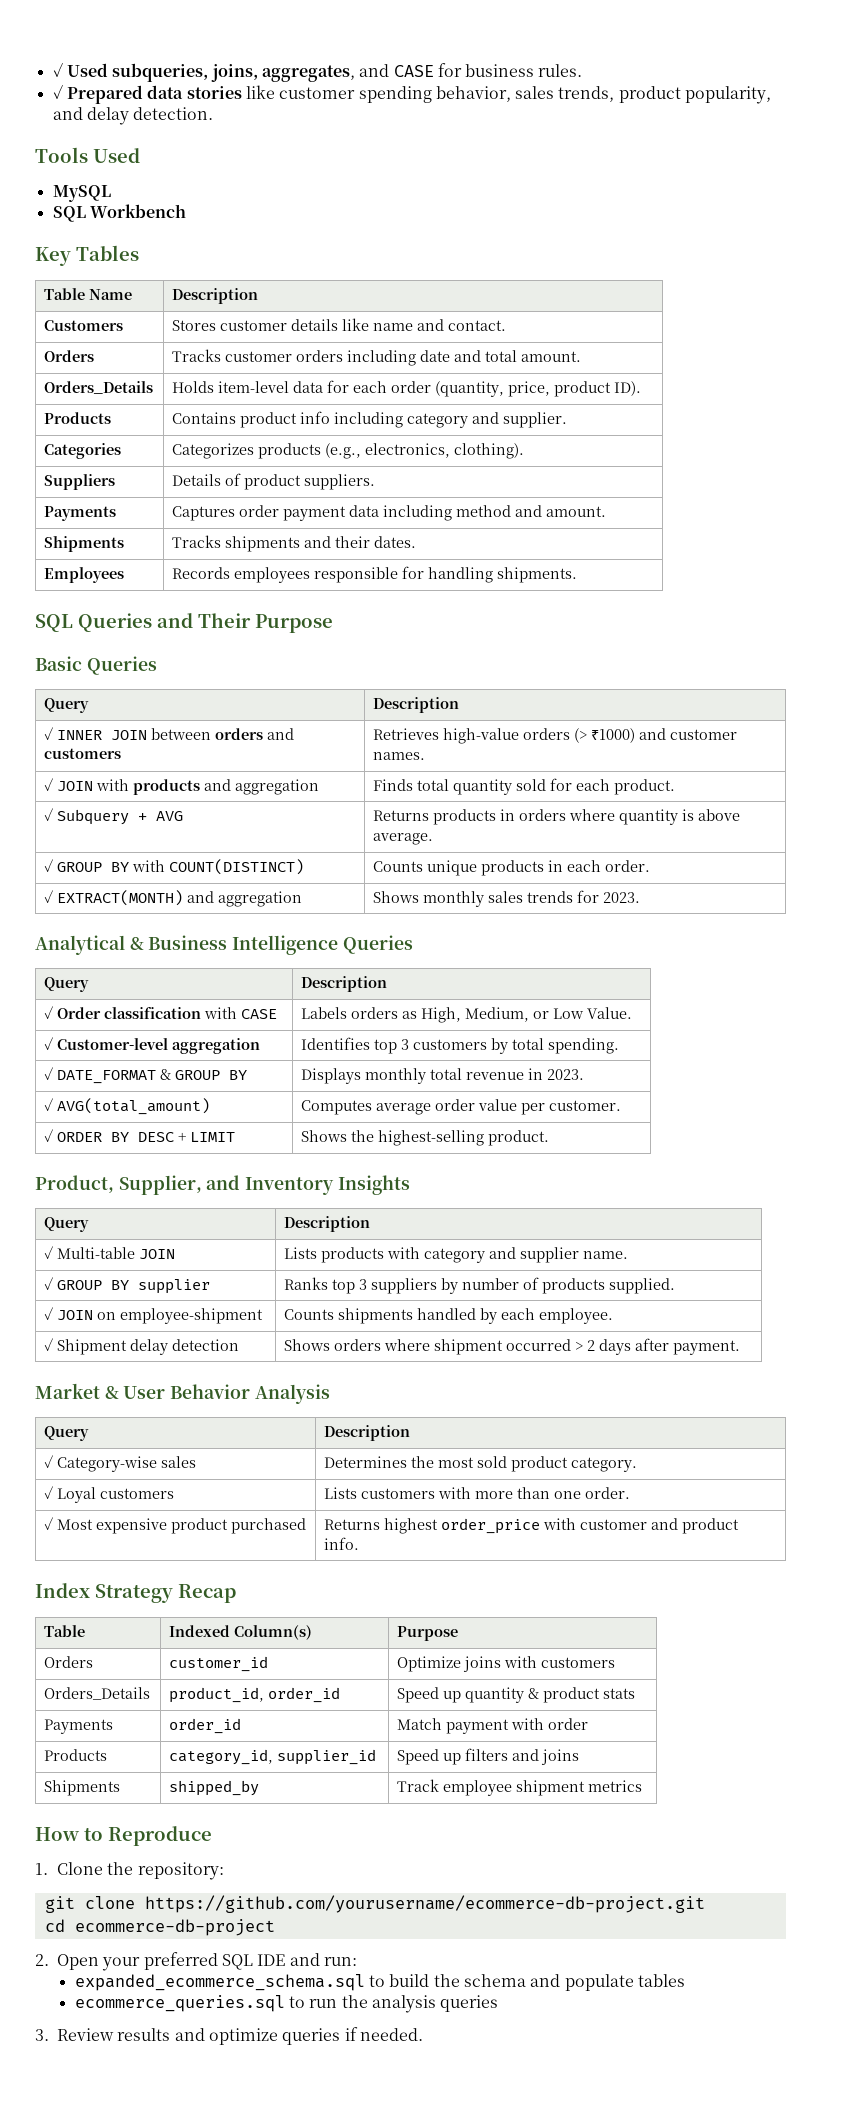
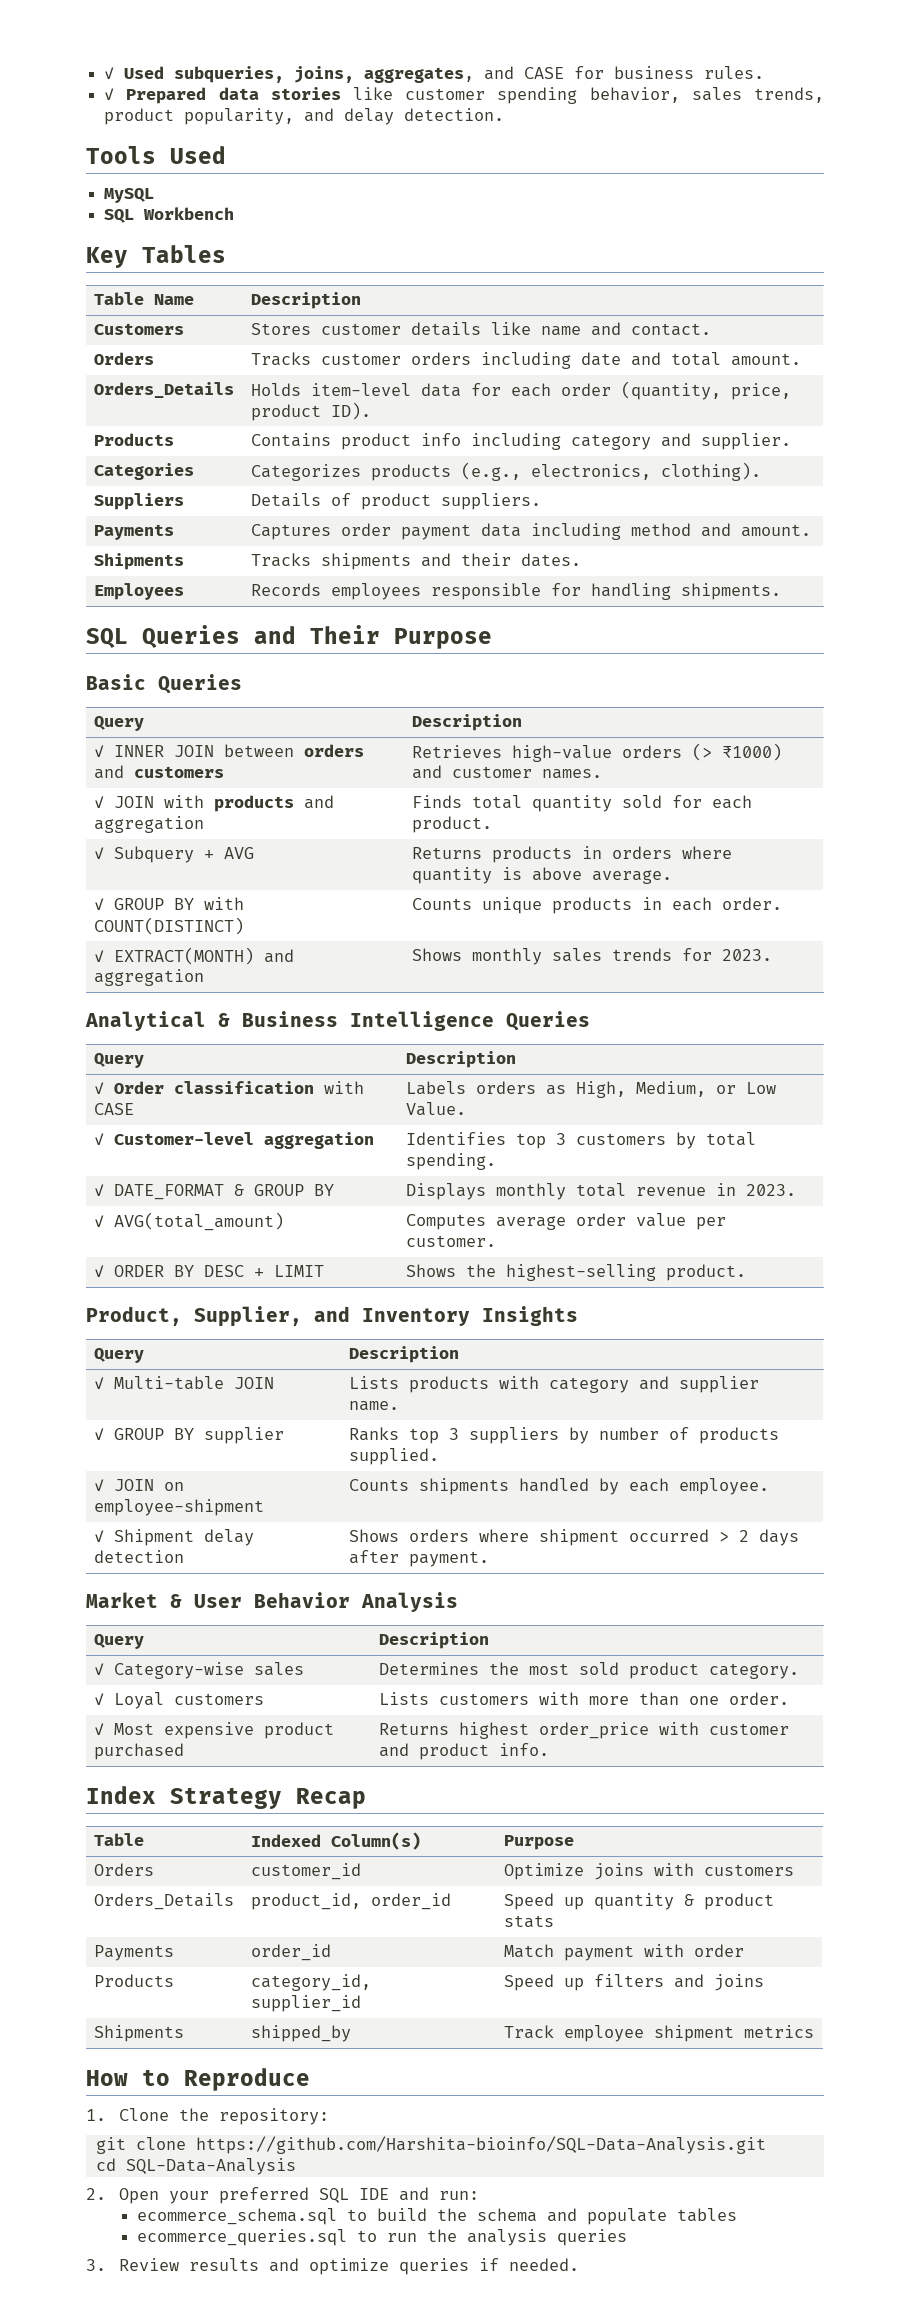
[144,1895,705,1913] https://github.com/yourusername/ecommerce-db-project.git -> [195,2136,766,2154] https://github.com/Harshita-bioinfo/SQL-Data-Analysis.git
[74,1919,275,1936] ecommerce-db-project -> [125,2158,296,2175] SQL-Data-Analysis
[74,1974,365,1991] expanded_ecommerce_schema.sql -> [137,2208,338,2225] ecommerce_schema.sql

